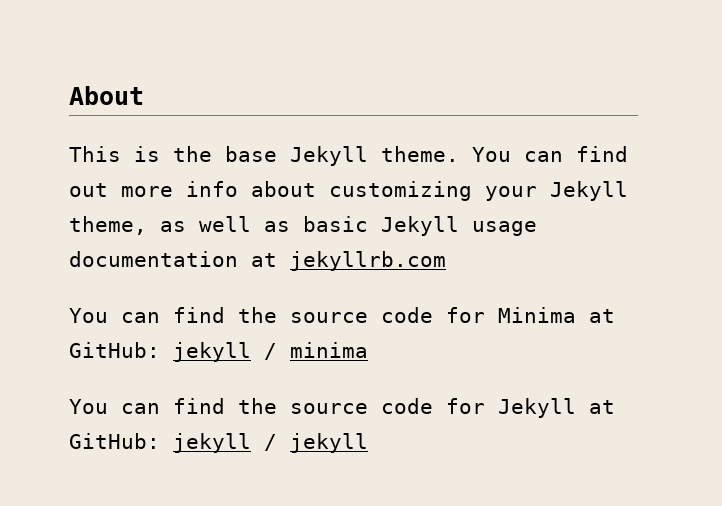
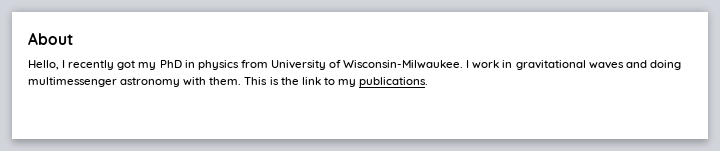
[69,146,628,166] [69,181,628,201] [69,216,537,236] [69,251,446,271] [69,307,615,323] [69,342,368,362] [69,398,615,418] [69,433,368,453] This is the base Jekyll theme. You can find out more info about customizing your Jekyll theme, as well as basic Jekyll usage documentation at jekyllrb.com // You can find the source code for Minima at GitHub: jekyll / minima // You can find the source code for Jekyll at GitHub: jekyll / jekyll -> [28,60,681,70] [28,77,429,87] Hello, I recently got my PhD in physics from University of Wisconsin-Milwaukee. I work in gravitational waves and doing multimessenger astronomy with them. This is the link to my publications.

